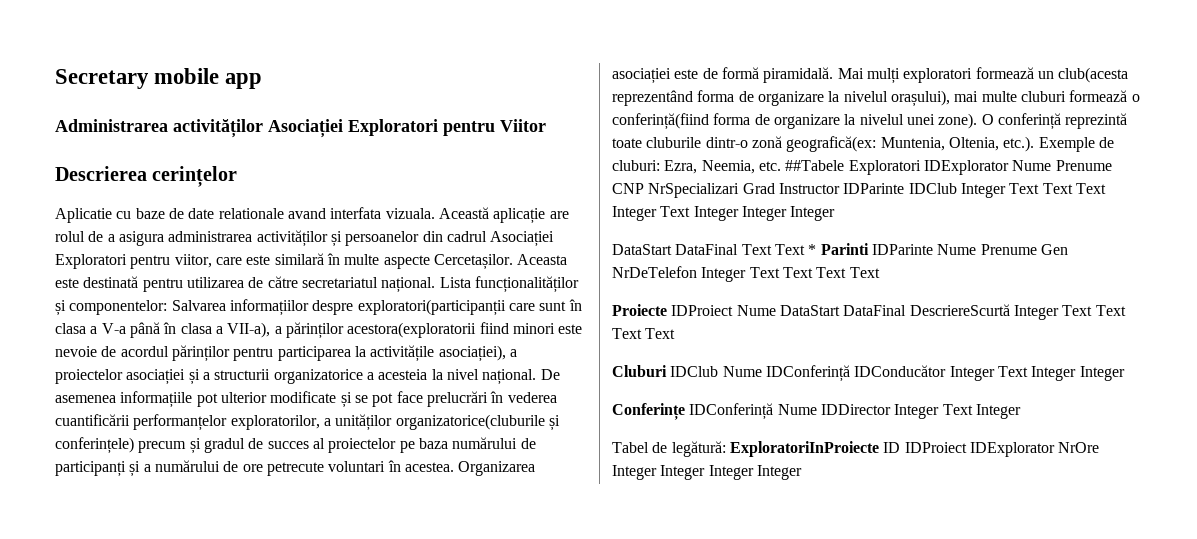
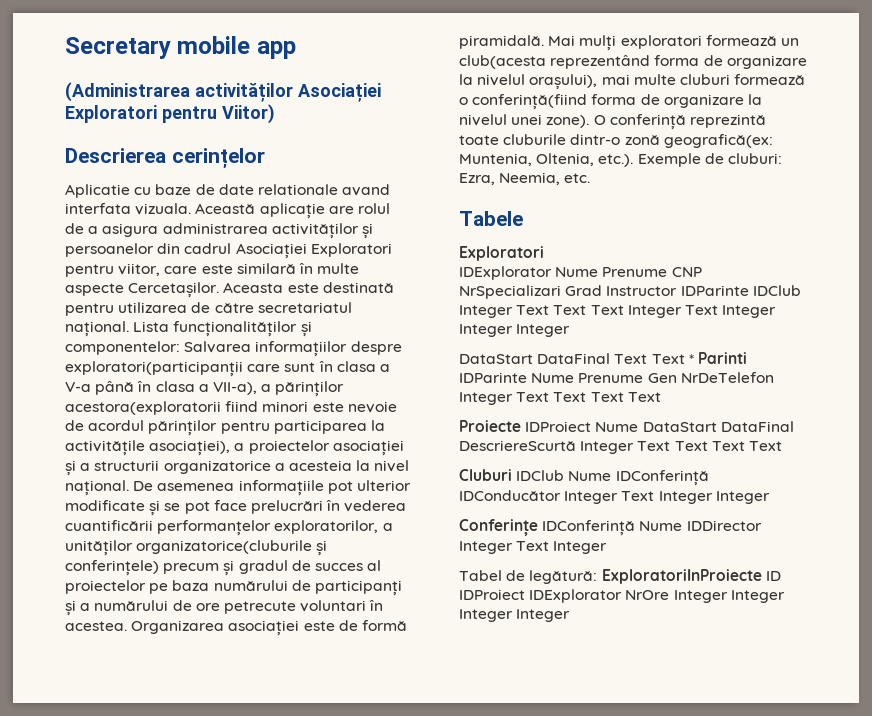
[55,119,168,132] Administrarea -> [65,82,190,102] (Administrarea
[500,119,546,132] Viitor -> [221,104,275,124] Viitor)
[785,160,921,175] ##Tabele Exploratori -> [459,211,523,226] [459,246,544,261] // Tabele // Exploratori //

